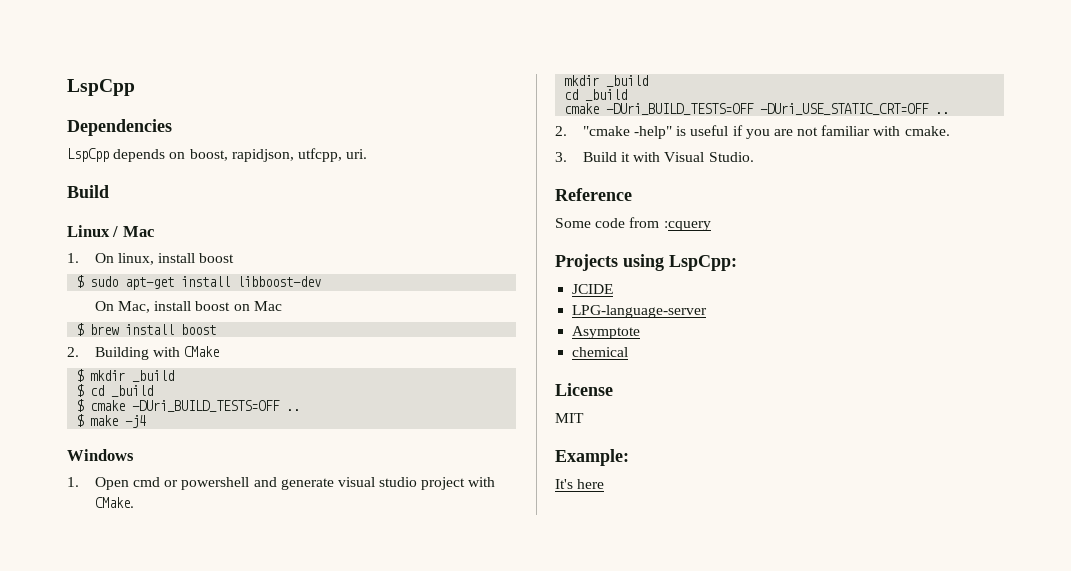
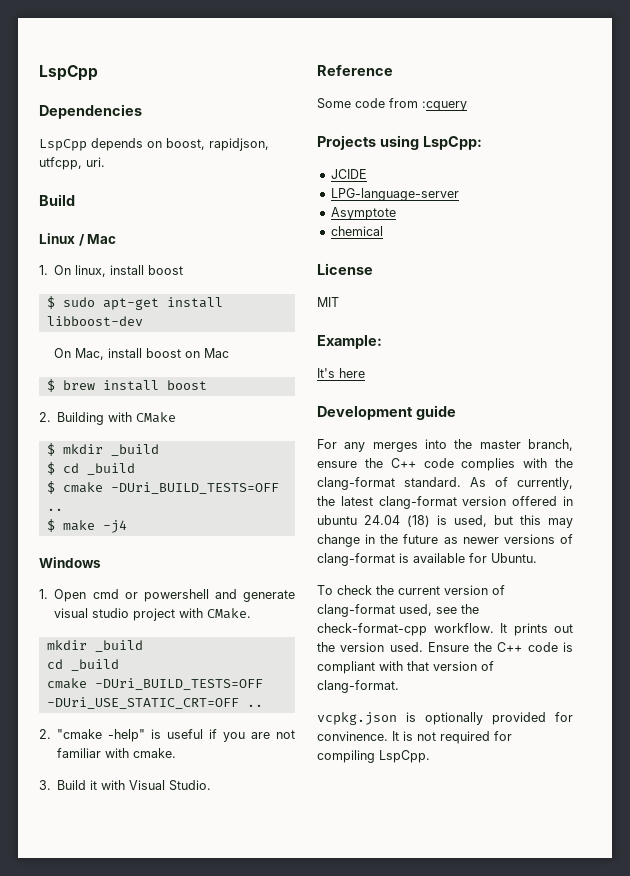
(605, 484) none -> [317,405,456,420] [317,439,573,452] [317,458,573,471] [317,477,573,490] [317,496,573,509] [317,515,573,528] [317,534,573,547] [317,553,537,566] [317,585,505,595] [317,604,479,617] [317,623,573,636] [317,642,573,652] [317,661,494,674] [317,680,399,693] [317,712,573,725] [317,731,512,744] [317,750,430,763] // Development guide // For any merges into the master branch, ensure the C++ code complies with the clang-format standard. As of currently, the latest clang-format version offered in ubuntu 24.04 (18) is used, but this may change in the future as newer versions of clang-format is available for Ubuntu. // To check the current version of clang-format used, see the check-format-cpp workflow. It prints out the version used. Ensure the C++ code is compliant with that version of clang-format. // vcpkg.json is optionally provided for convinence. It is not required for compiling LspCpp.

